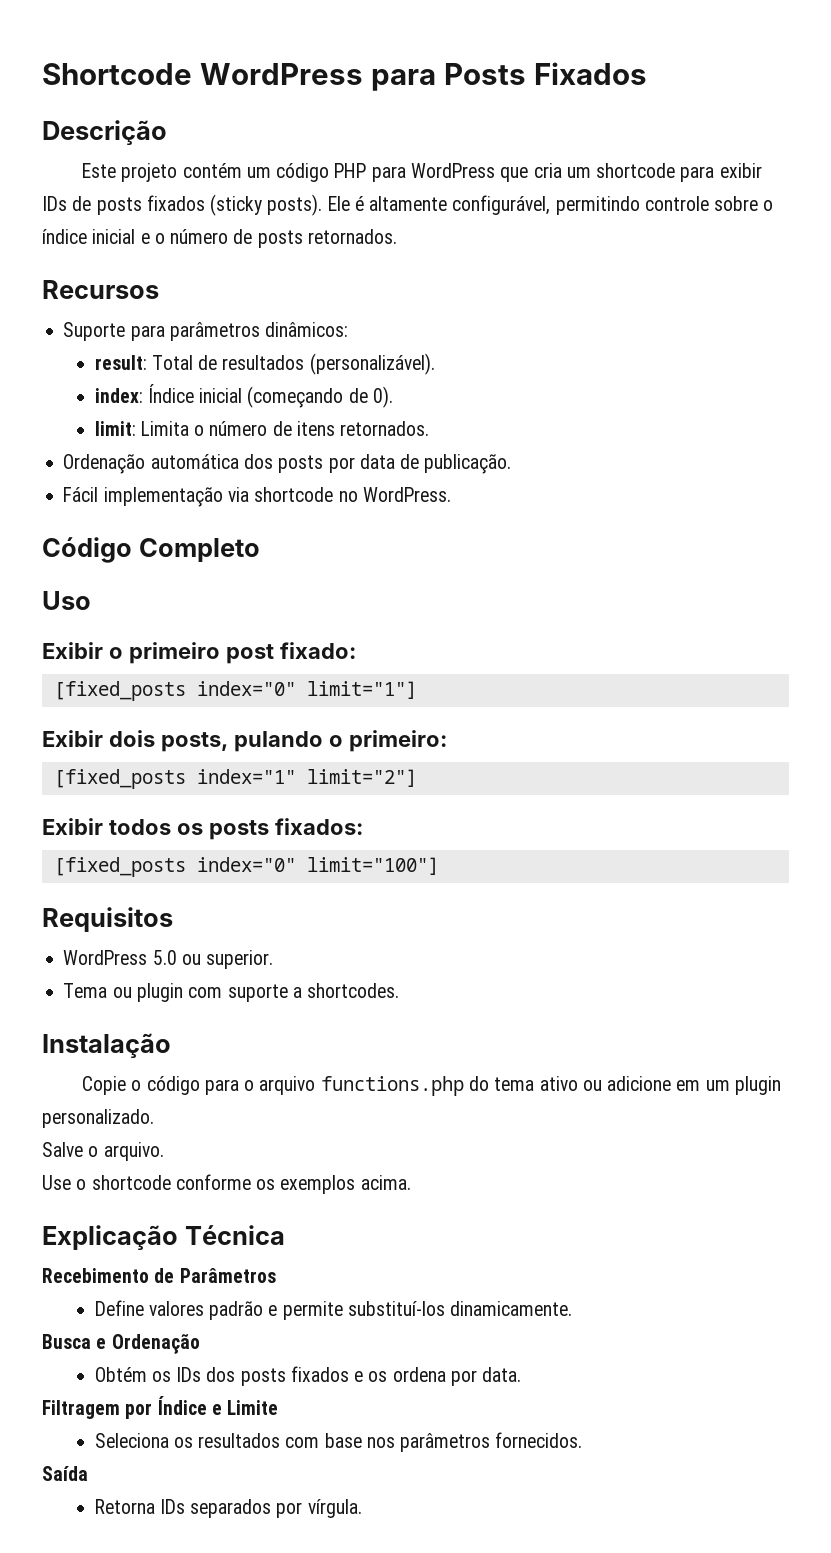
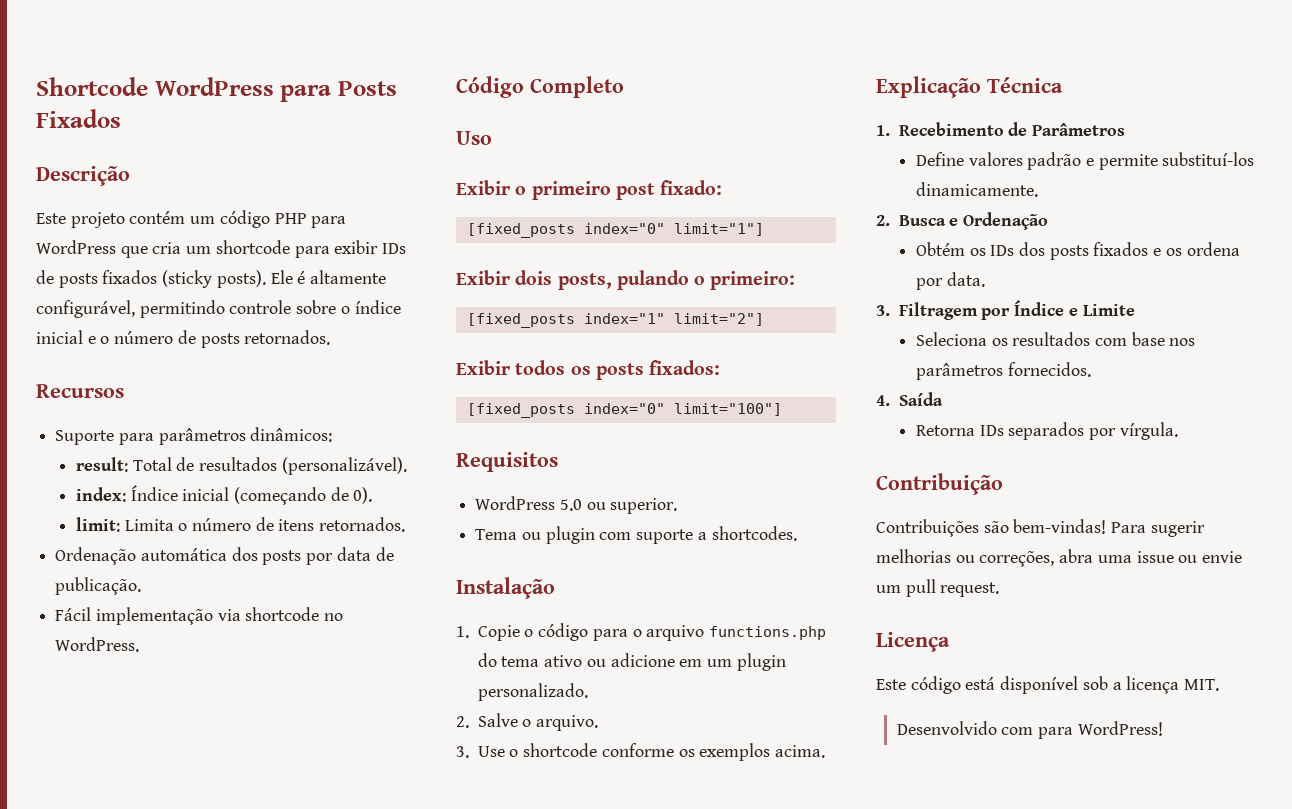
(171, 1045) none -> [456,626,469,638] 1.
(154, 1118) none -> [456,716,469,728] 2.
(164, 1151) none -> [456,746,469,758] 3.
(285, 1235) none -> [876,125,890,136] 1.
(573, 1308) none -> [876,215,890,226] 2.
(522, 1374) none -> [876,305,890,316] 3.
(583, 1440) none -> [876,395,890,406] 4.
(362, 1508) none -> [876,473,1003,495] [876,519,1205,537] [876,549,1243,567] [876,579,1000,597] [876,632,950,652] [876,676,1220,694] [896,721,1163,739] // Contribuição // Contribuições são bem-vindas! Para sugerir melhorias ou correções, abra uma issue ou envie um pull request. // Licença // Este código está disponível sob a licença MIT. // Desenvolvido com para WordPress!

